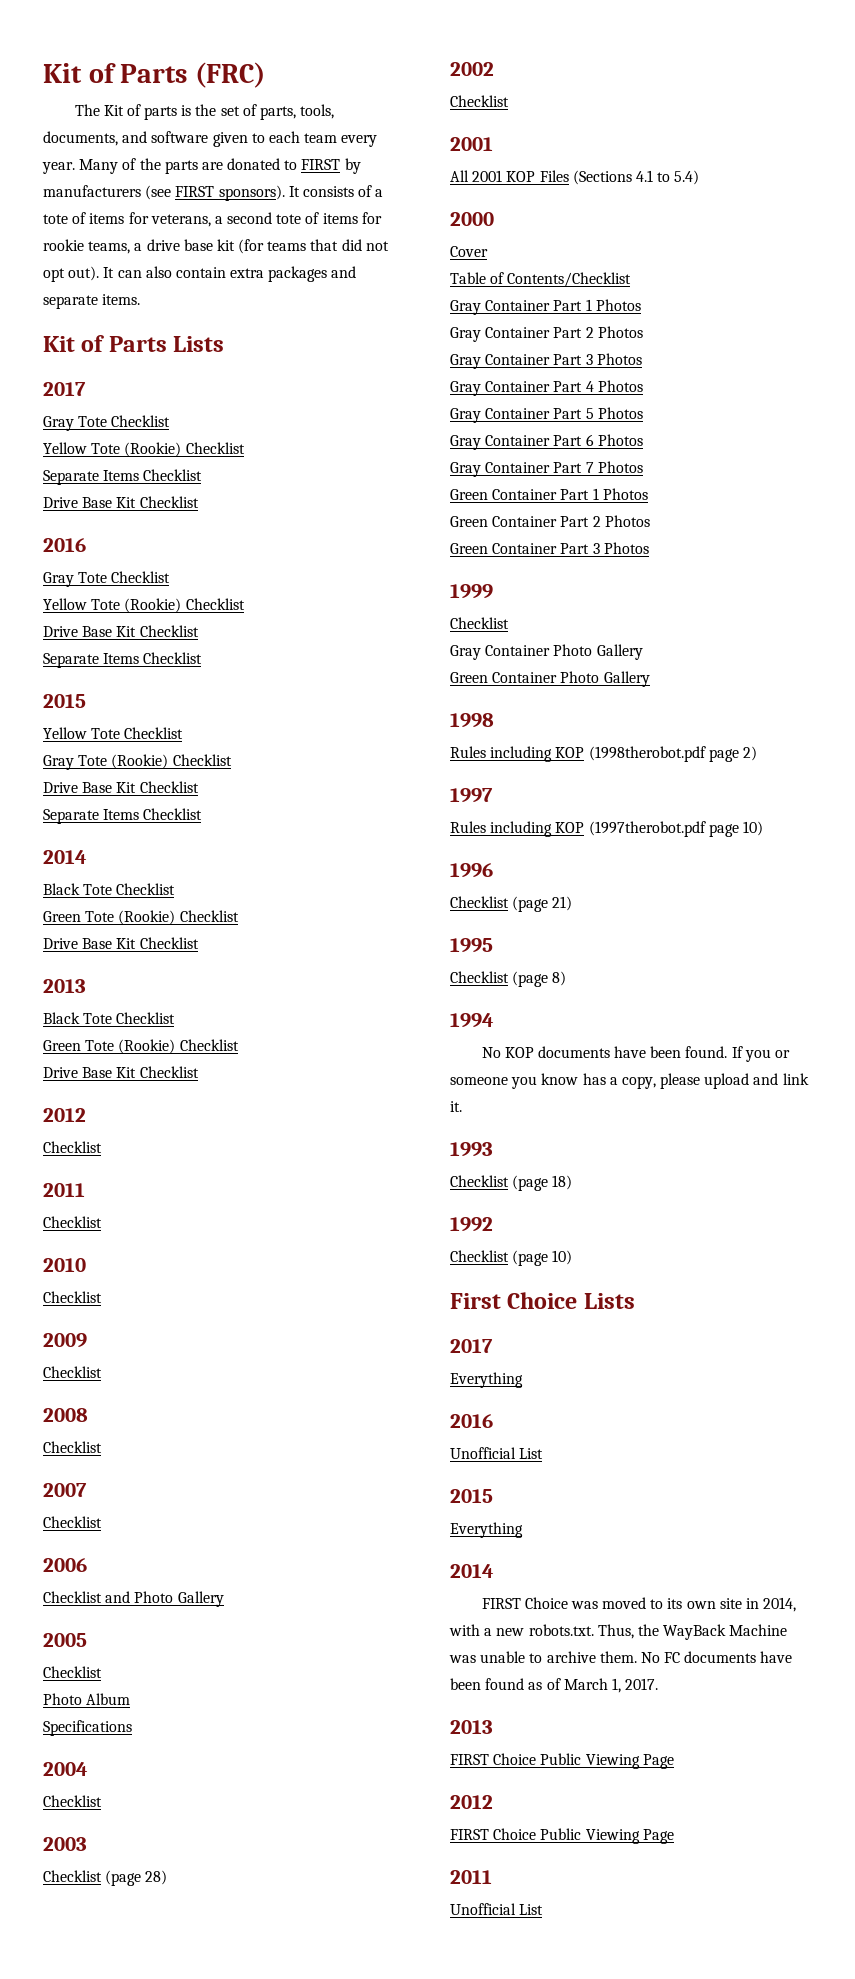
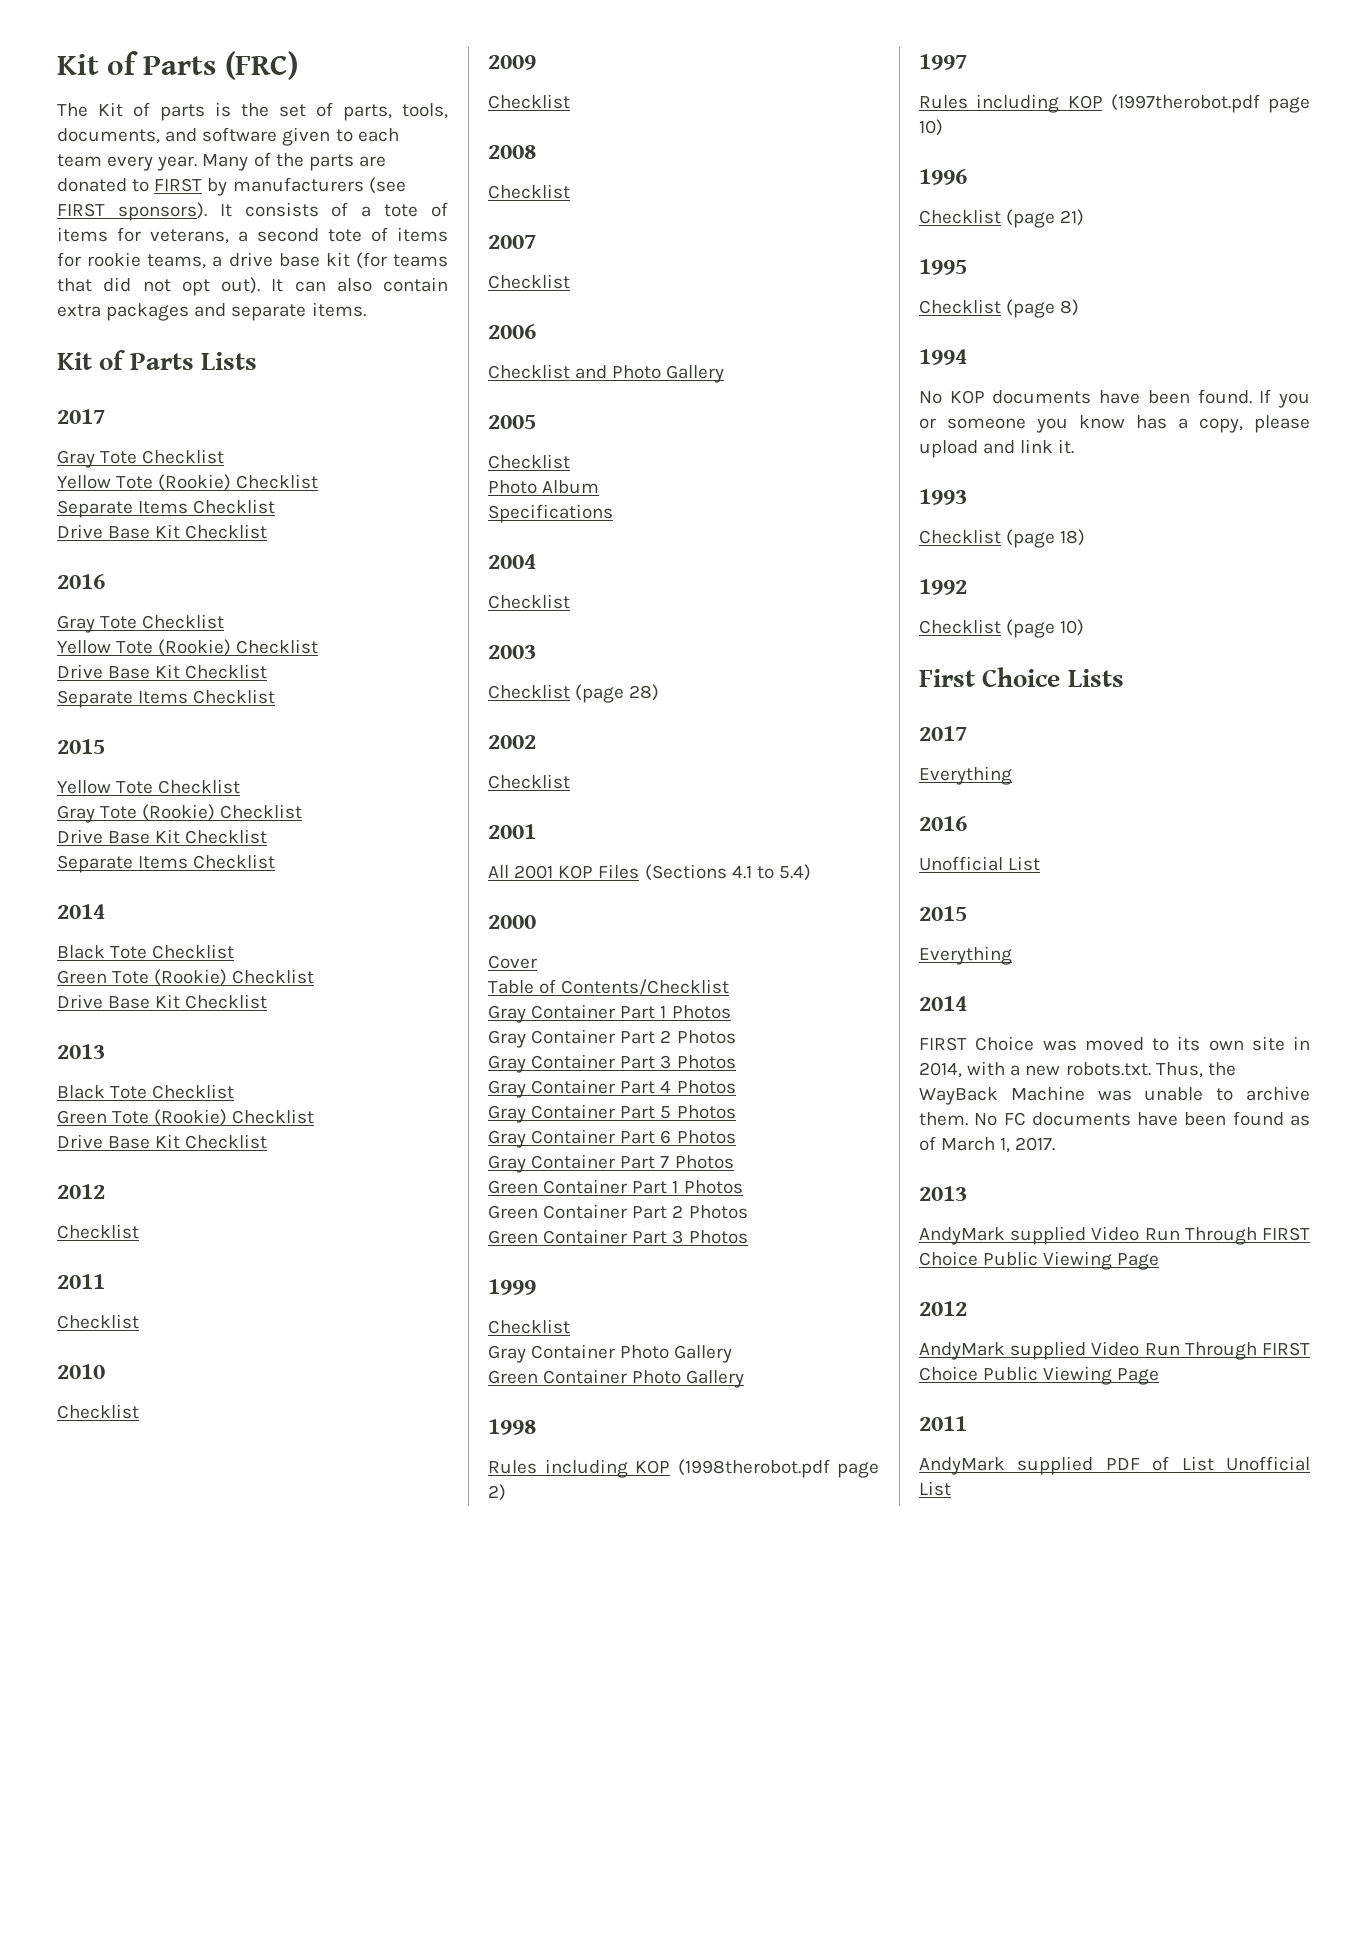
(493, 1727) none -> [919,1226,1257,1245] AndyMark supplied Video Run Through
(493, 1802) none -> [919,1341,1257,1360] AndyMark supplied Video Run Through
(492, 1877) none -> [919,1456,1214,1475] AndyMark supplied PDF of List

